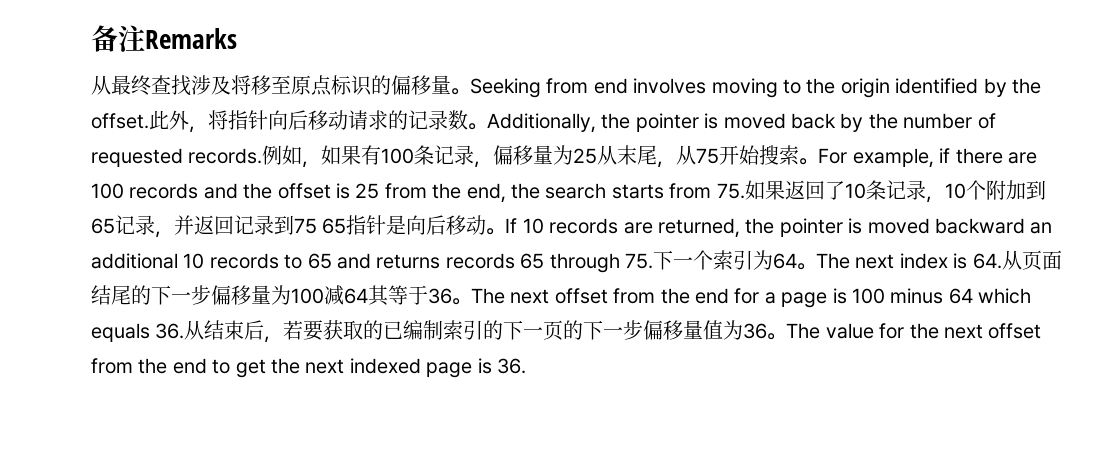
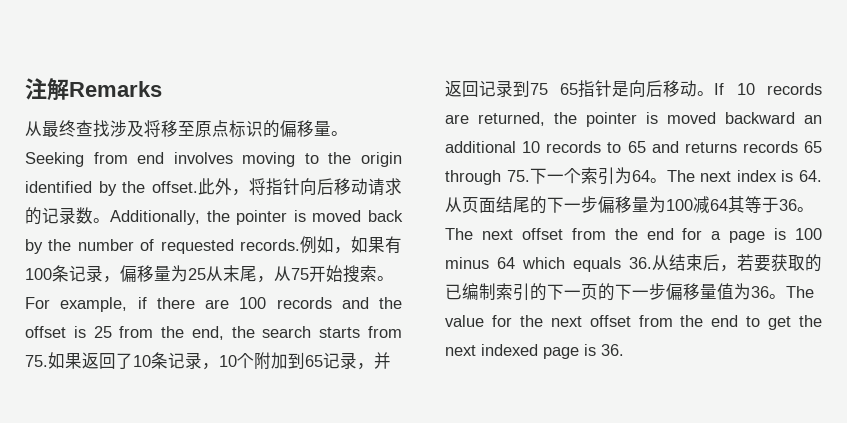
[91,25,145,52] 备注 -> [25,78,69,101] 注解

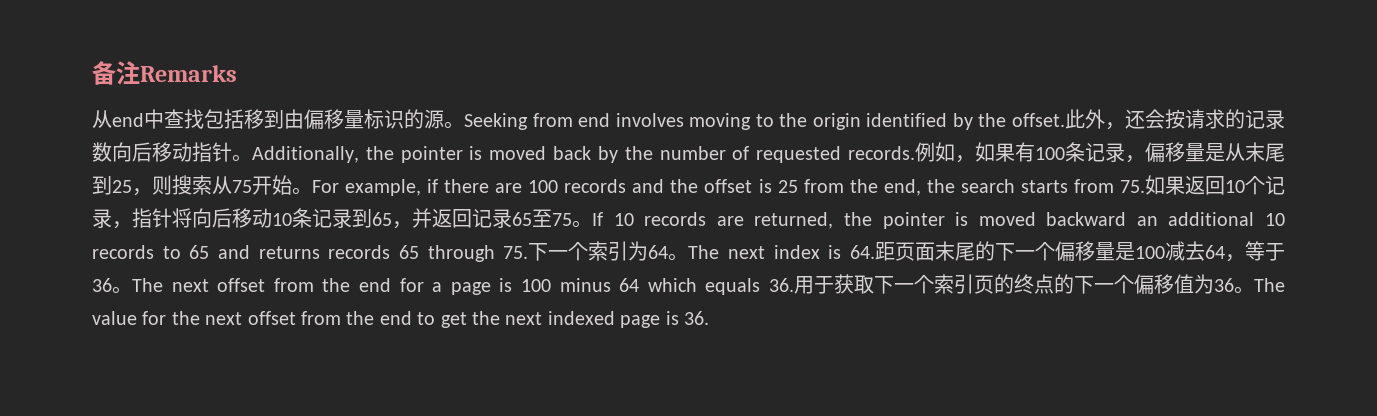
[25,78,69,101] 注解 -> [92,61,140,85] 备注
[42,120,331,138] 最终查找涉及将移至原点标识的偏移量 -> [112,109,444,130] end中查找包括移到由偏移量标识的源
[249,178,402,196] [25,207,93,225] 将指针向后移动请求的记录数 -> [1124,109,1285,129] [92,142,232,162] 还会按请求的记录数向后移动指针
[171,265,274,283] 为25从末尾， -> [1204,142,1285,162] [92,175,212,196] 是从末尾到25，则搜索
[343,265,377,283] 搜索 -> (292, 185) none
[116,352,391,370] [445,80,698,98] 了10条记录，10个附加到65记录，并返回记录到75 65指针是向后移动 -> [1225,175,1286,195] [92,208,572,229] 10个记录，指针将向后移动10条记录到65，并返回记录65至75
[445,196,745,214] 从页面结尾的下一步偏移量为100减64其 -> [875,241,1245,262] 距页面末尾的下一个偏移量是100减去64，
[652,254,822,272] [445,283,717,301] 从结束后，若要获取的已编制索引的下一页的下一步偏移量 -> [794,274,1175,295] 用于获取下一个索引页的终点的下一个偏移

